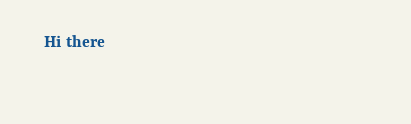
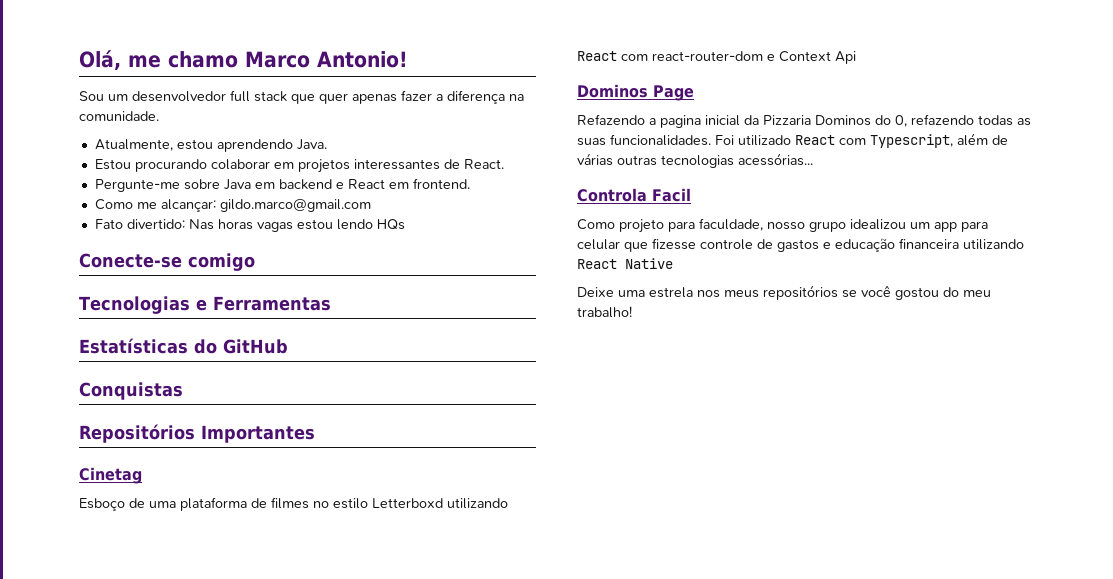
[44,35,105,47] Hi there -> [79,50,408,70] [79,90,524,104] [79,111,159,121] [94,139,327,152] [94,159,504,173] [94,178,470,192] [94,199,371,212] [94,219,405,232] [79,253,255,271] [79,296,331,314] [79,338,288,354] [79,382,183,400] [79,424,315,443] [79,467,142,484] [79,497,508,511] [577,51,856,64] [577,84,694,101] [577,114,1031,128] [577,133,1008,148] [577,153,813,168] [577,188,691,202] [577,218,988,233] [577,238,1024,252] [577,258,673,269] [577,285,991,300] [577,306,632,318] Olá, me chamo Marco Antonio! // Sou um desenvolvedor full stack que quer apenas fazer a diferença na comunidade. // Atualmente, estou aprendendo Java. // Estou procurando colaborar em projetos interessantes de React. // Pergunte-me sobre Java em backend e React em frontend. // Como me alcançar: gildo.marco@gmail.com // Fato divertido: Nas horas vagas estou lendo HQs // Conecte-se comigo // Tecnologias e Ferramentas // Estatísticas do GitHub // Conquistas // Repositórios Importantes // Cinetag // Esboço de uma plataforma de filmes no estilo Letterboxd utilizando React com react-router-dom e Context Api // Dominos Page // Refazendo a pagina inicial da Pizzaria Dominos do 0, refazendo todas as suas funcionalidades. Foi utilizado React com Typescript, além de várias outras tecnologias acessórias... // Controla Facil // Como projeto para faculdade, nosso grupo idealizou um app para celular que fizesse controle de gastos e educação financeira utilizando React Native // Deixe uma estrela nos meus repositórios se você gostou do meu trabalho!

